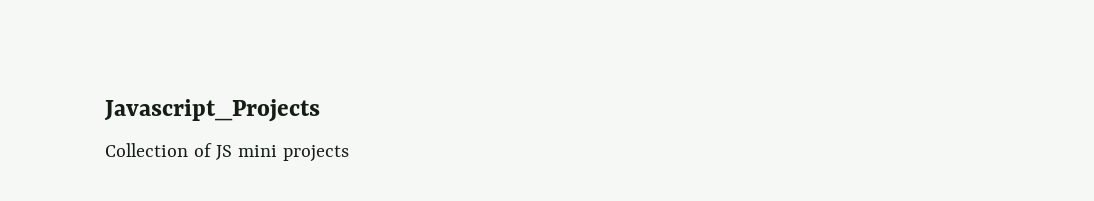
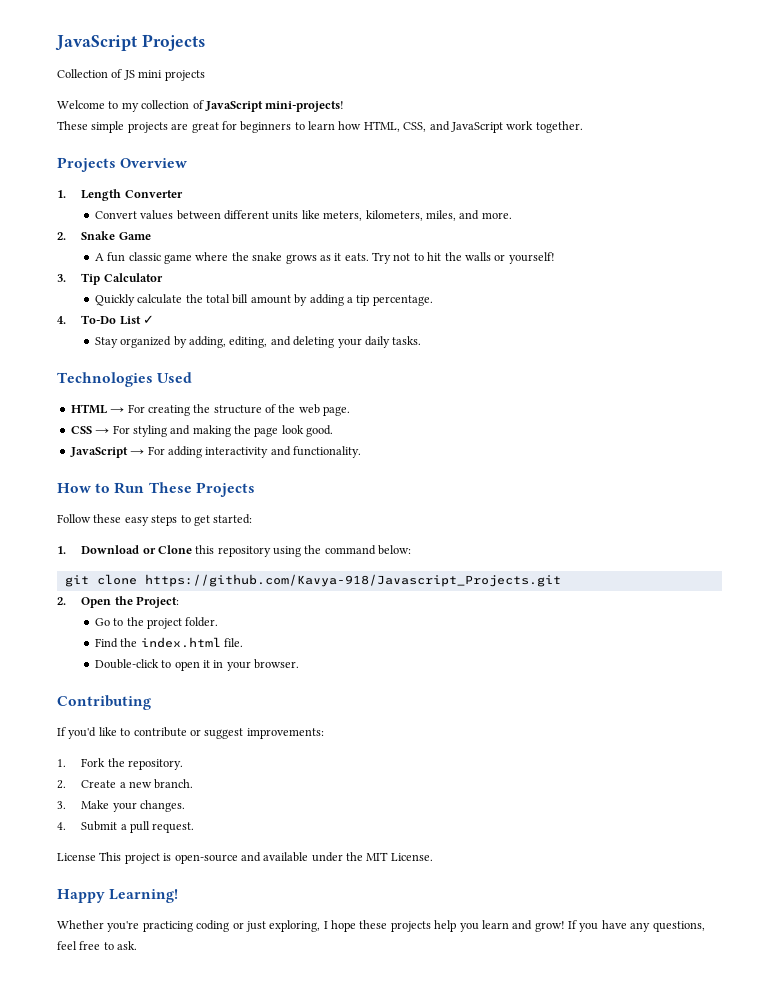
[104,99,320,122] Javascript_Projects -> [55,34,205,51] JavaScript Projects
(349, 153) none -> [57,100,345,112] [57,121,583,133] [57,157,188,172] [57,189,183,201] [94,210,512,221] [57,231,151,240] [94,252,555,264] [57,273,163,285] [94,294,433,306] [57,315,154,325] [94,336,422,348] [57,372,193,387] [70,404,351,416] [70,425,334,437] [69,446,361,458] [57,482,255,497] [57,514,253,526] [57,545,412,557] [64,574,561,587] [57,596,179,608] [94,617,219,629] [94,637,244,648] [94,659,300,671] [57,695,151,710] [57,727,324,739] [57,758,183,770] [57,779,194,789] [57,800,185,812] [57,821,195,833] [57,852,433,864] [57,889,179,903] [57,920,705,932] [57,941,138,950] // Welcome to my collection of JavaScript mini-projects! // These simple projects are great for beginners to learn how HTML, CSS, and JavaScript work together. // Projects Overview // 1. Length Converter // Convert values between different units like meters, kilometers, miles, and more. // 2. Snake Game // A fun classic game where the snake grows as it eats. Try not to hit the walls or yourself! // 3. Tip Calculator // Quickly calculate the total bill amount by adding a tip percentage. // 4. To-Do List ✓ // Stay organized by adding, editing, and deleting your daily tasks. // Technologies Used // HTML → For creating the structure of the web page. // CSS → For styling and making the page look good. // JavaScript → For adding interactivity and functionality. // How to Run These Projects // Follow these easy steps to get started: // 1. Download or Clone this repository using the command below: // git clone https://github.com/Kavya-918/Javascript_Projects.git // 2. Open the Project: // Go to the project folder. // Find the index.html file. // Double-click to open it in your browser. // Contributing // If you'd like to contribute or suggest improvements: // 1. Fork the repository. // 2. Create a new branch. // 3. Make your changes. // 4. Submit a pull request. // License This project is open-source and available under the MIT License. // Happy Learning! // Whether you're practicing coding or just exploring, I hope these projects help you learn and grow! If you have any questions, feel free to ask.

